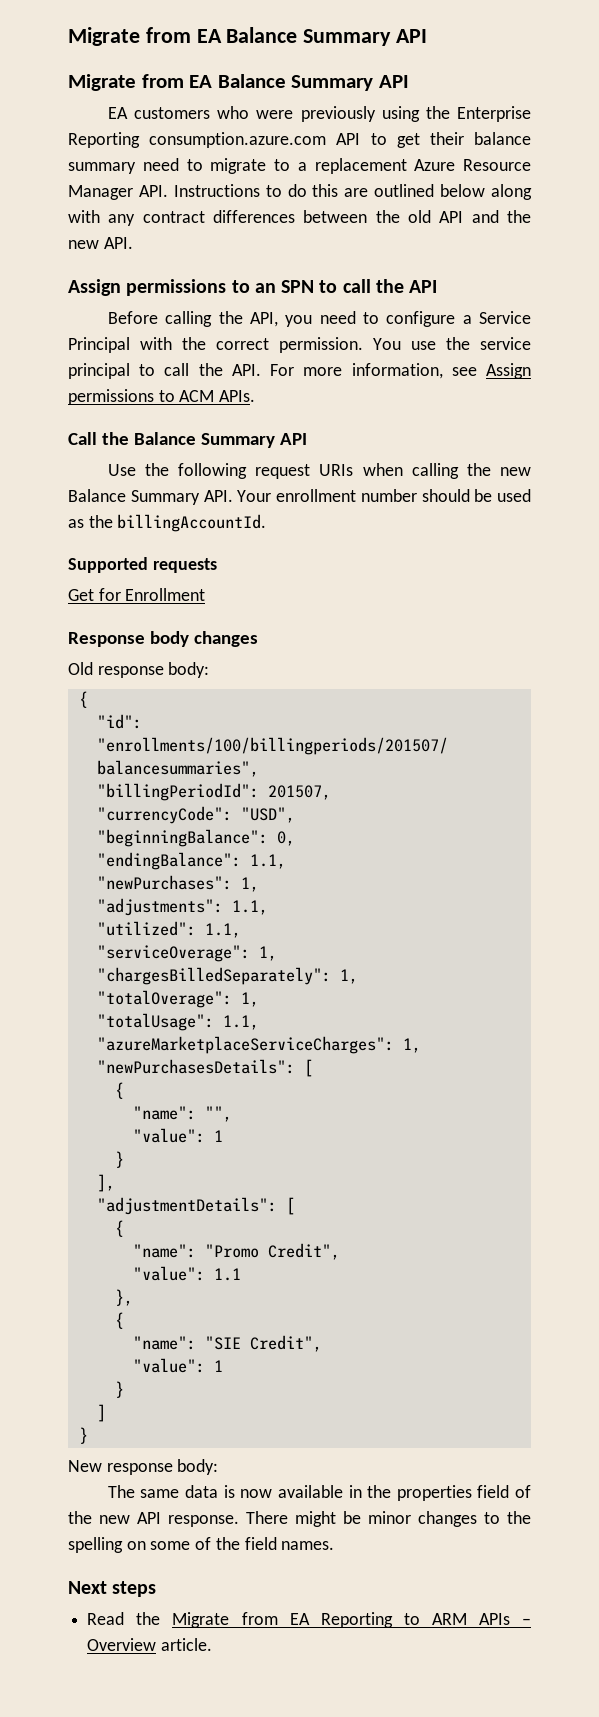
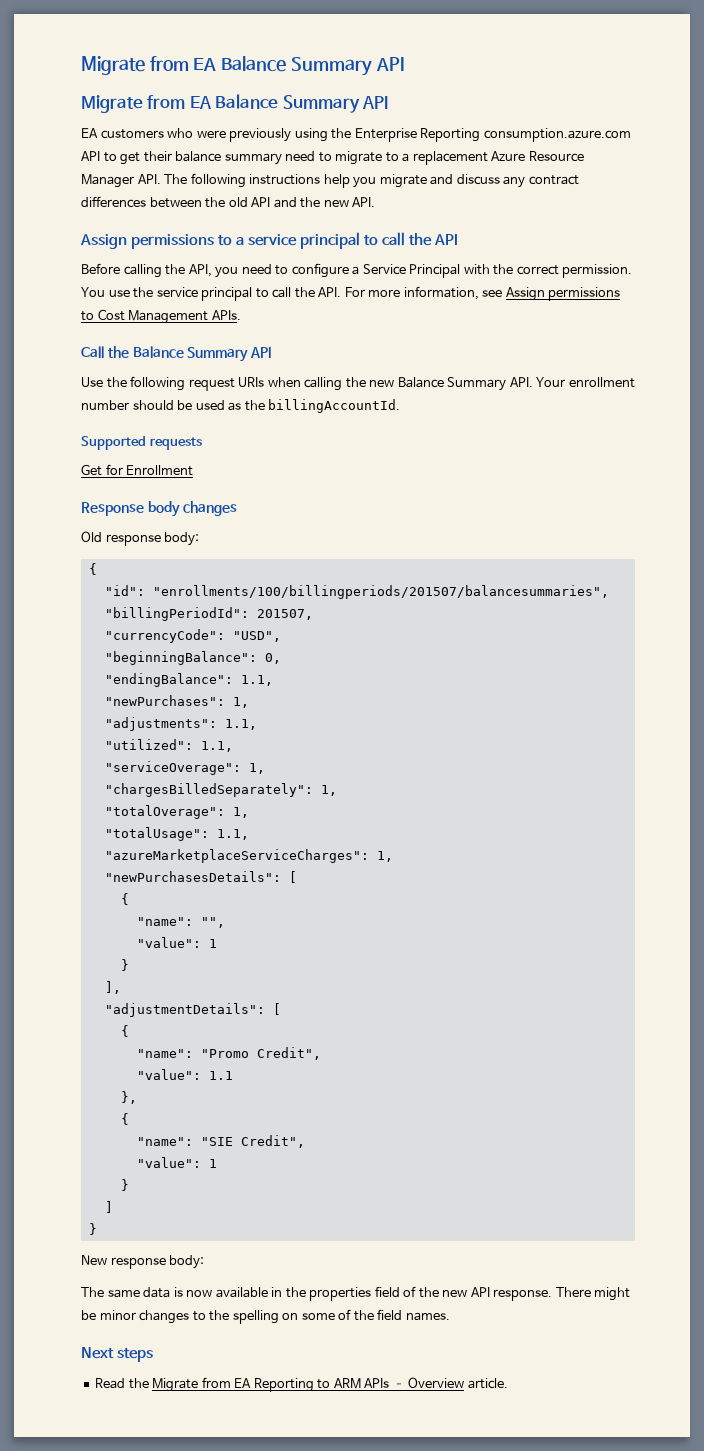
[173,184,533,200] [68,210,100,223] Instructions to do this are outlined below along with -> [164,173,500,188] The following instructions help you migrate and discuss
[254,280,315,293] an SPN -> [236,232,361,249] a service principal
[179,390,215,402] ACM -> [97,309,209,324] Cost Management

